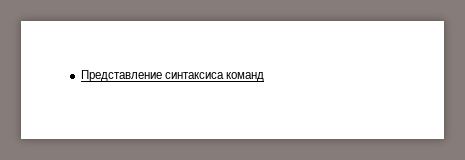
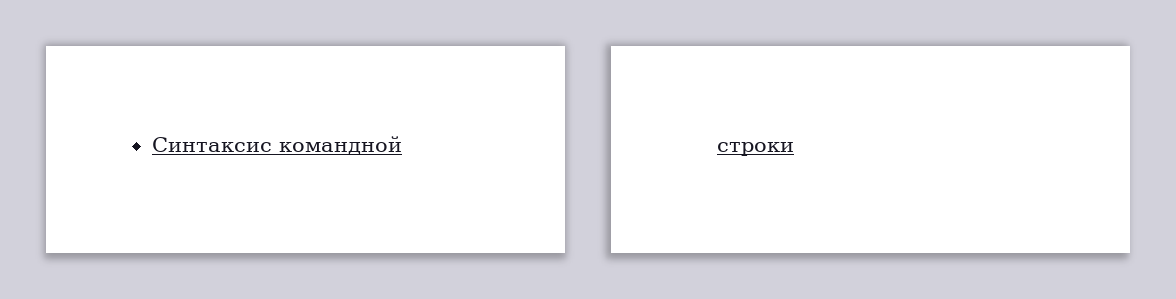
[80,70,264,82] Представление синтаксиса команд -> [151,136,794,156] Синтаксис командной строки

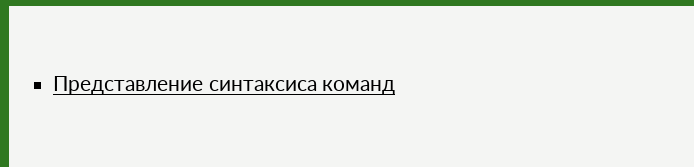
[151,136,794,156] Синтаксис командной строки -> [53,76,396,95] Представление синтаксиса команд

